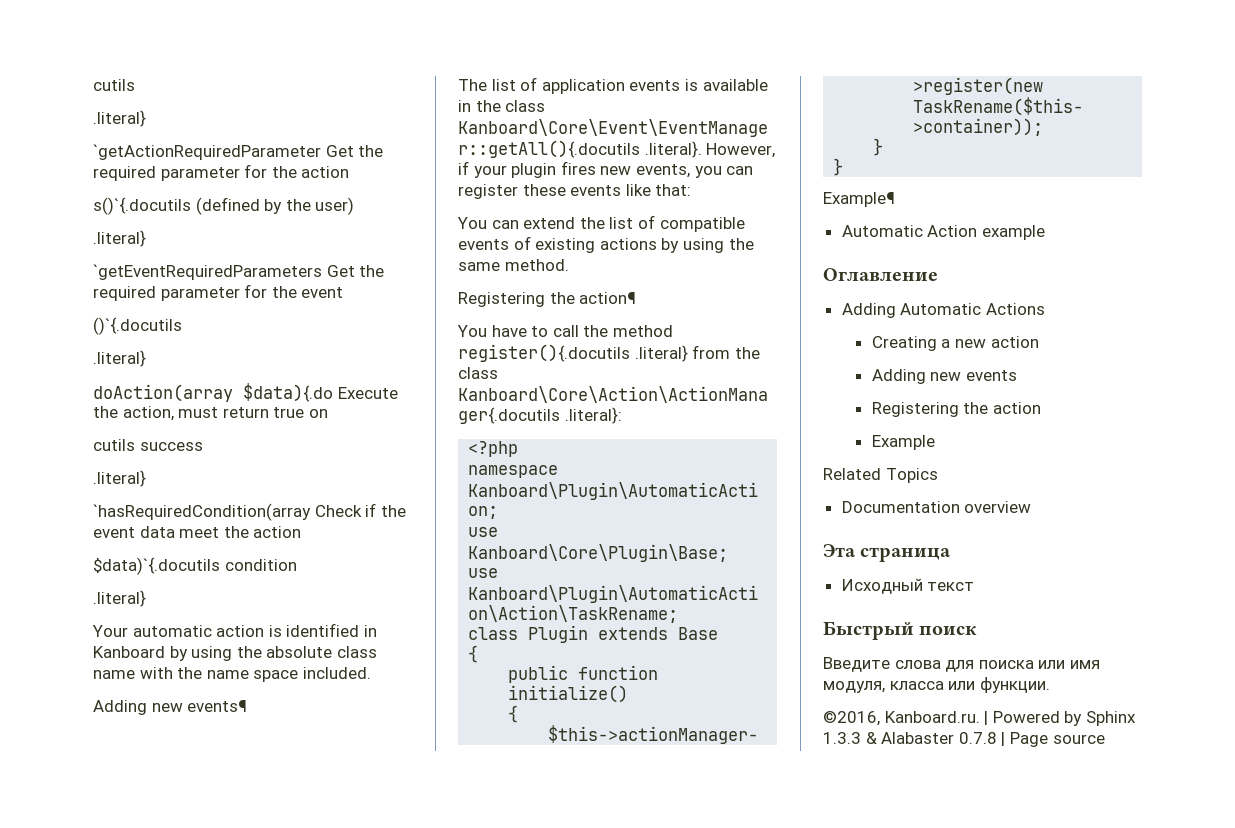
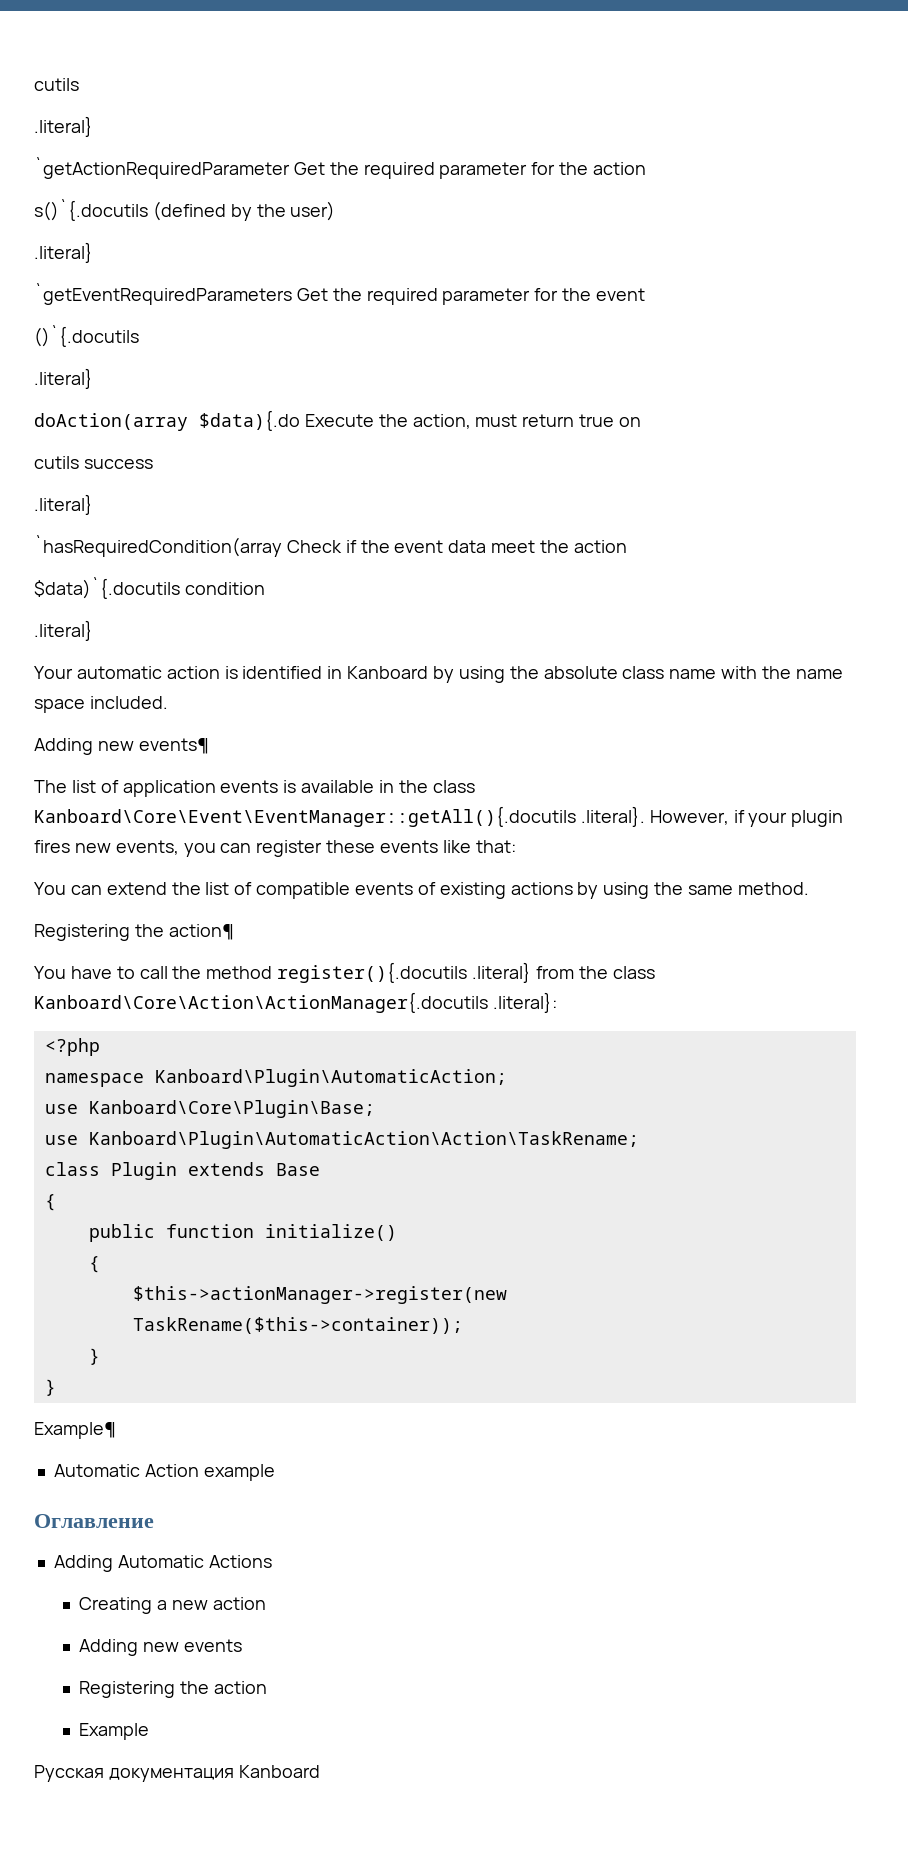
[823,468,938,483] [841,501,1032,513] [823,544,952,562] [841,578,975,594] [823,621,978,640] [823,657,1100,672] [823,677,1050,693] [823,710,1136,726] [823,732,1105,747] Related Topics // Documentation overview // Эта страница // Исходный текст // Быстрый поиск // Введите слова для поиска или имя модуля, класса или функции. // ©2016, Kanboard.ru. | Powered by Sphinx 1.3.3 & Alabaster 0.7.8 | Page source -> [34,1765,320,1782] Русская документация Kanboard

